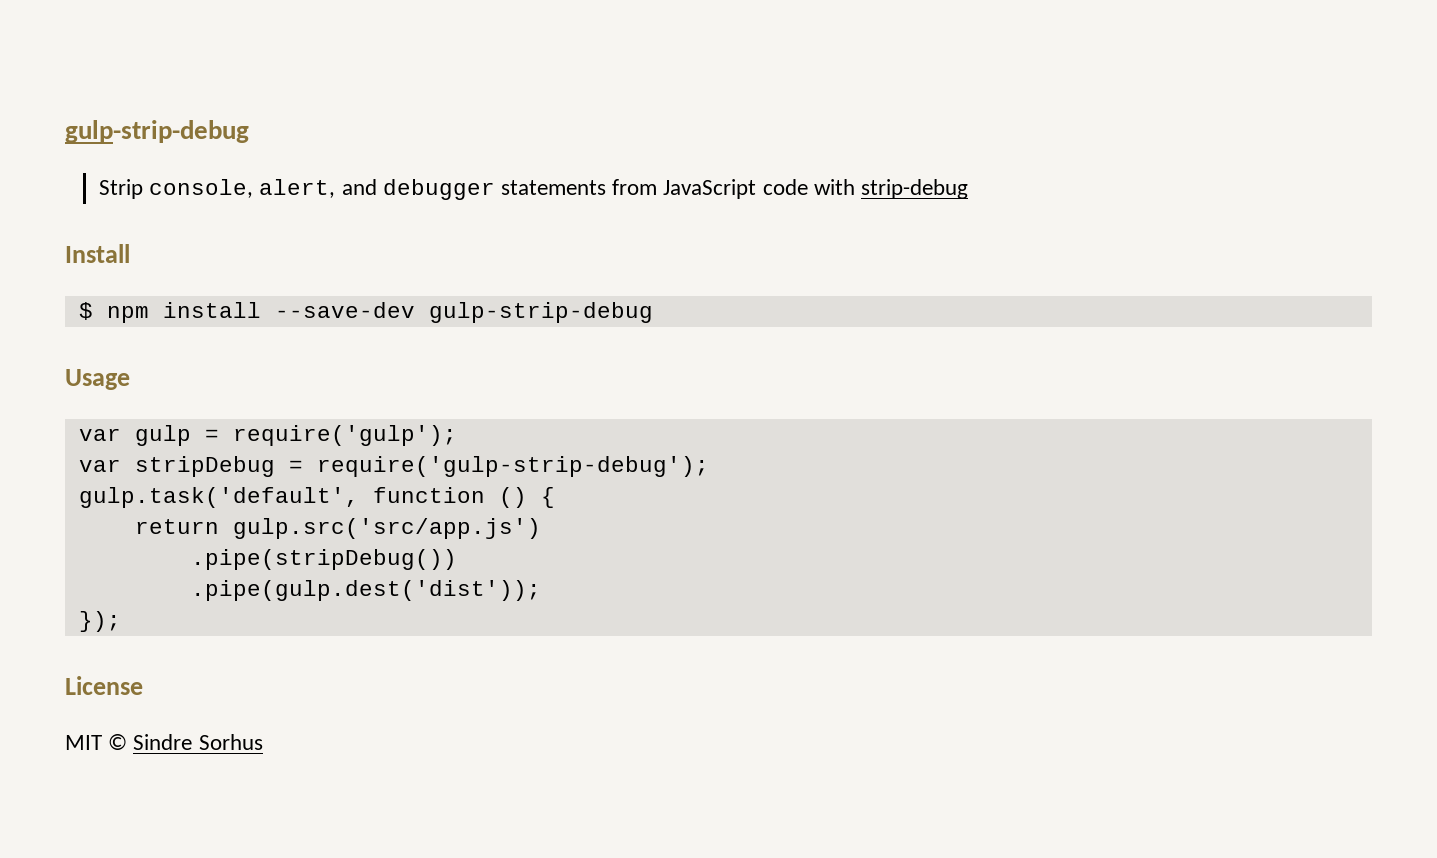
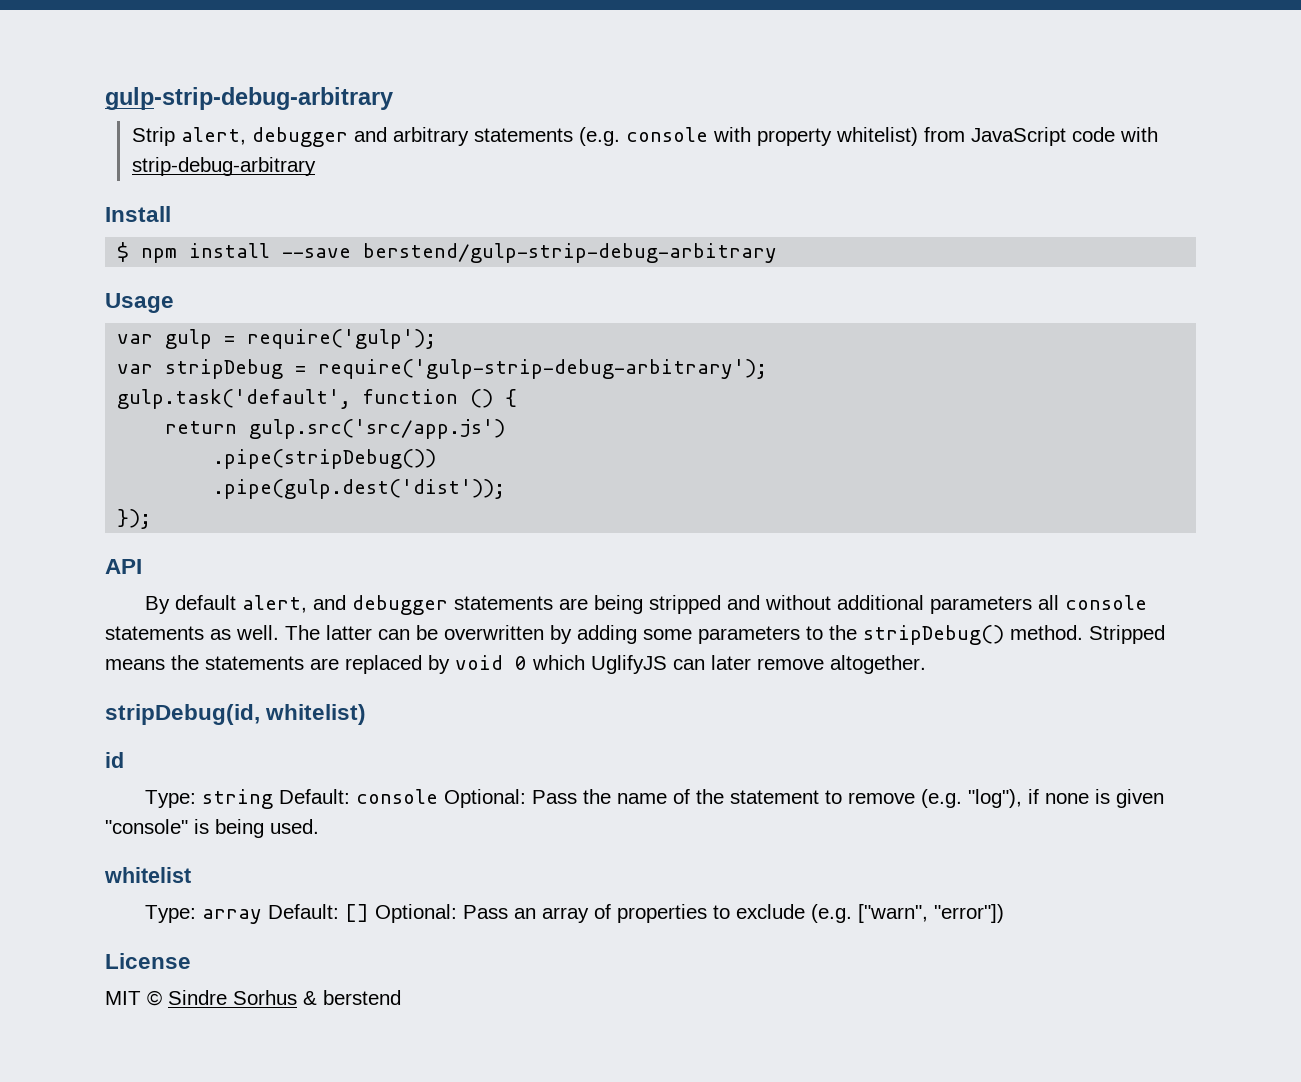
[65,120,249,143] gulp-strip-debug -> [105,87,393,110] gulp-strip-debug-arbitrary
[149,179,606,200] console, alert, and debugger statements -> [180,127,918,147] alert, debugger and arbitrary statements (e.g. console with property whitelist)
[861,179,969,199] strip-debug -> [131,157,316,176] strip-debug-arbitrary
[274,302,653,323] --save-dev gulp-strip-debug -> [282,243,778,263] --save berstend/gulp-strip-debug-arbitrary
[316,456,709,477] require('gulp-strip-debug'); -> [318,359,768,379] require('gulp-strip-debug-arbitrary');
(121, 621) none -> [105,559,142,574] [144,595,1147,615] [105,625,1165,645] [105,655,926,674] [105,704,367,725] [105,752,124,768] [144,789,1164,809] [105,819,319,838] [104,867,191,883] [144,904,1004,924] // API // By default alert, and debugger statements are being stripped and without additional parameters all console statements as well. The latter can be overwritten by adding some parameters to the stripDebug() method. Stripped means the statements are replaced by void 0 which UglifyJS can later remove altogether. // stripDebug(id, whitelist) // id // Type: string Default: console Optional: Pass the name of the statement to remove (e.g. "log"), if none is given "console" is being used. // whitelist // Type: array Default: [] Optional: Pass an array of properties to exclude (e.g. ["warn", "error"])
(263, 742) none -> [303,990,401,1005] & berstend

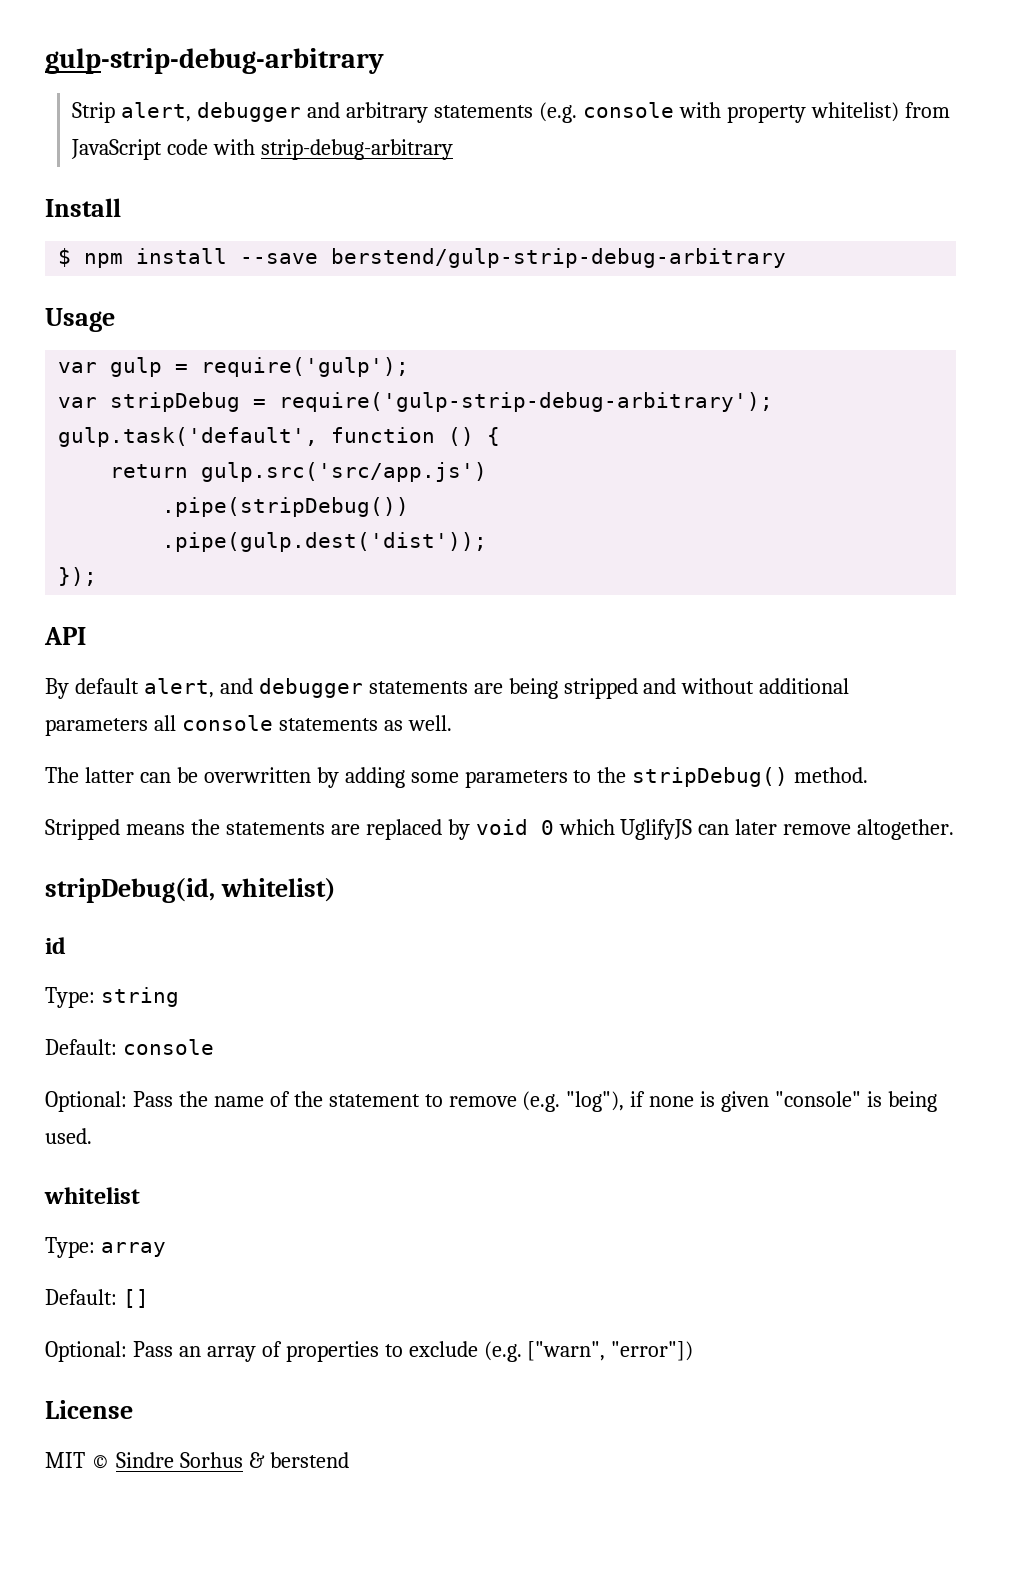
(279, 632) none -> (452, 723) //
(1083, 632) none -> (869, 775) //
(273, 799) none -> (179, 997) //
(438, 796) none -> (214, 1047) //
(262, 916) none -> (166, 1249) //
(369, 913) none -> (149, 1298) //

